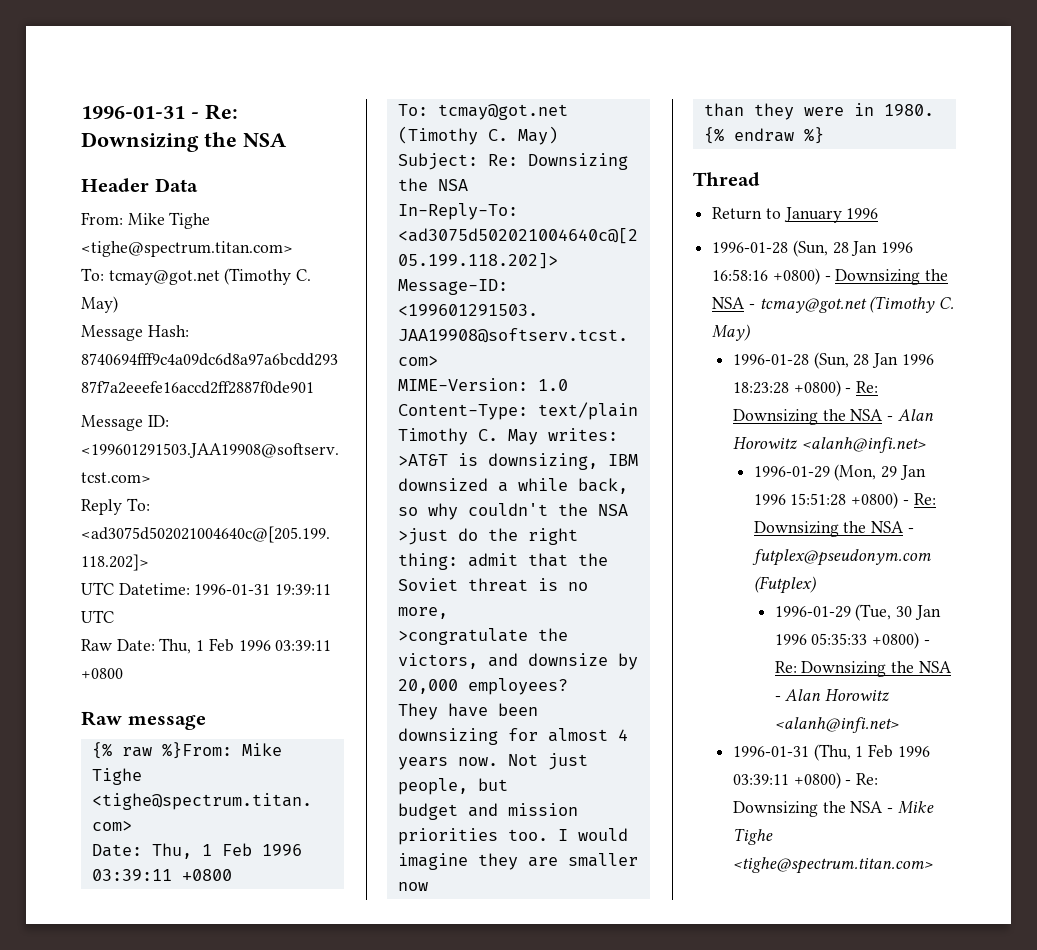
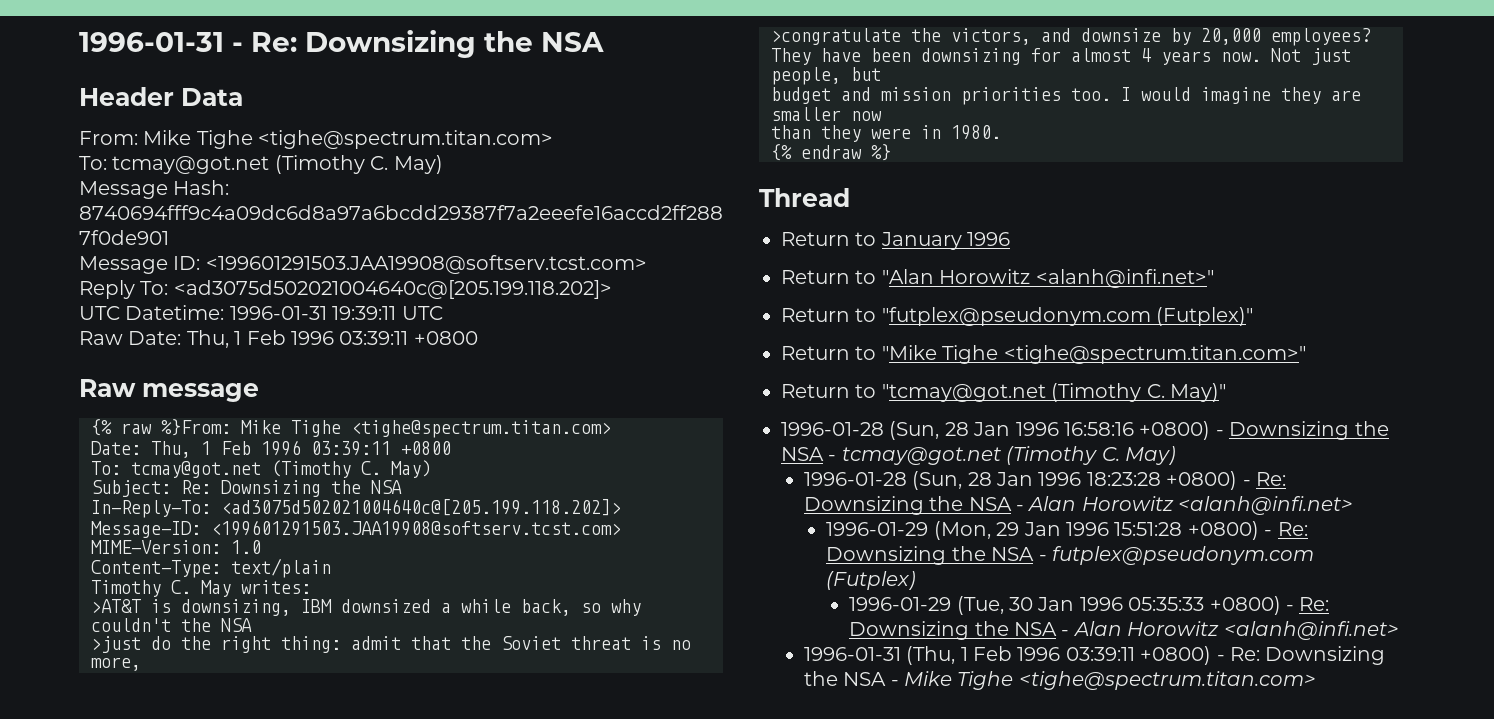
(879, 213) none -> [781,269,1214,288] [781,307,1254,326] [781,345,1306,364] [781,383,1226,402] // Return to "Alan Horowitz <alanh@infi.net>" // Return to "futplex@pseudonym.com (Futplex)" // Return to "Mike Tighe <tighe@spectrum.titan.com>" // Return to "tcmay@got.net (Timothy C. May)"

